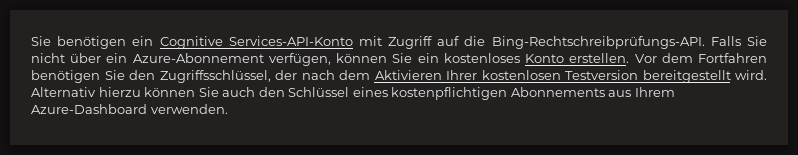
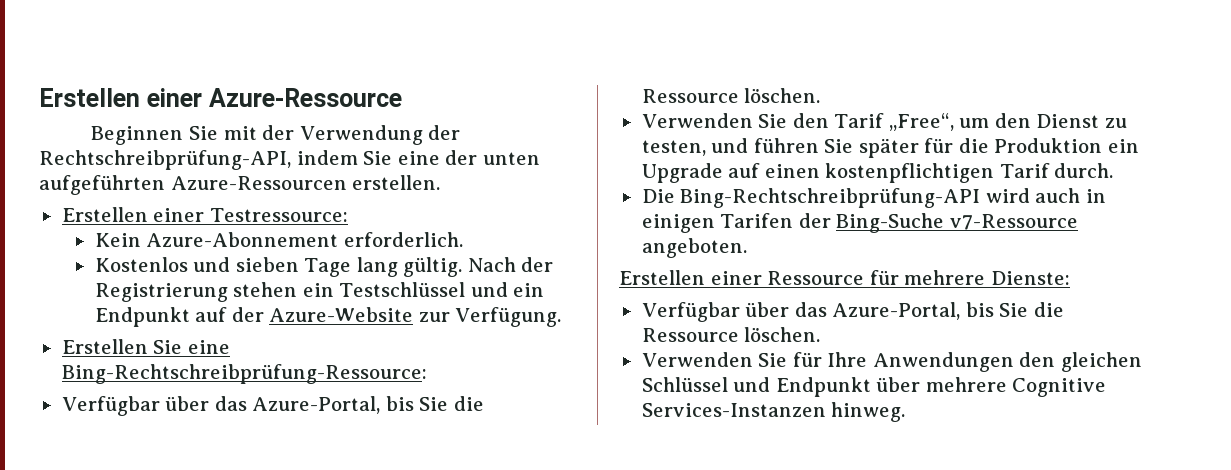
[31,36,767,49] [31,53,768,66] [31,70,767,83] [31,87,675,100] [31,104,228,114] Sie benötigen ein Cognitive Services-API-Konto mit Zugriff auf die Bing-Rechtschreibprüfungs-API. Falls Sie nicht über ein Azure-Abonnement verfügen, können Sie ein kostenloses Konto erstellen. Vor dem Fortfahren benötigen Sie den Zugriffsschlüssel, der nach dem Aktivieren Ihrer kostenlosen Testversion bereitgestellt wird. Alternativ hierzu können Sie auch den Schlüssel eines kostenpflichtigen Abonnements aus Ihrem Azure-Dashboard verwenden. -> [39,88,402,107] [91,125,461,145] [39,150,540,170] [39,175,441,195] [61,207,348,222] [94,232,463,247] [94,257,554,277] [94,282,545,302] [94,307,562,327] [61,339,230,354] [61,364,427,384] [61,396,484,416] [641,88,821,103] [641,113,1127,131] [641,138,1139,158] [641,163,1114,183] [641,188,1106,208] [641,213,1078,233] [641,238,747,258] [619,270,1070,285] [641,302,1064,322] [641,327,821,342] [641,352,1142,372] [641,377,1107,397] [641,402,906,422] Erstellen einer Azure-Ressource // Beginnen Sie mit der Verwendung der Rechtschreibprüfung-API, indem Sie eine der unten aufgeführten Azure-Ressourcen erstellen. // Erstellen einer Testressource: // Kein Azure-Abonnement erforderlich. // Kostenlos und sieben Tage lang gültig. Nach der Registrierung stehen ein Testschlüssel und ein Endpunkt auf der Azure-Website zur Verfügung. // Erstellen Sie eine Bing-Rechtschreibprüfung-Ressource: // Verfügbar über das Azure-Portal, bis Sie die Ressource löschen. // Verwenden Sie den Tarif „Free“, um den Dienst zu testen, und führen Sie später für die Produktion ein Upgrade auf einen kostenpflichtigen Tarif durch. // Die Bing-Rechtschreibprüfung-API wird auch in einigen Tarifen der Bing-Suche v7-Ressource angeboten. // Erstellen einer Ressource für mehrere Dienste: // Verfügbar über das Azure-Portal, bis Sie die Ressource löschen. // Verwenden Sie für Ihre Anwendungen den gleichen Schlüssel und Endpunkt über mehrere Cognitive Services-Instanzen hinweg.

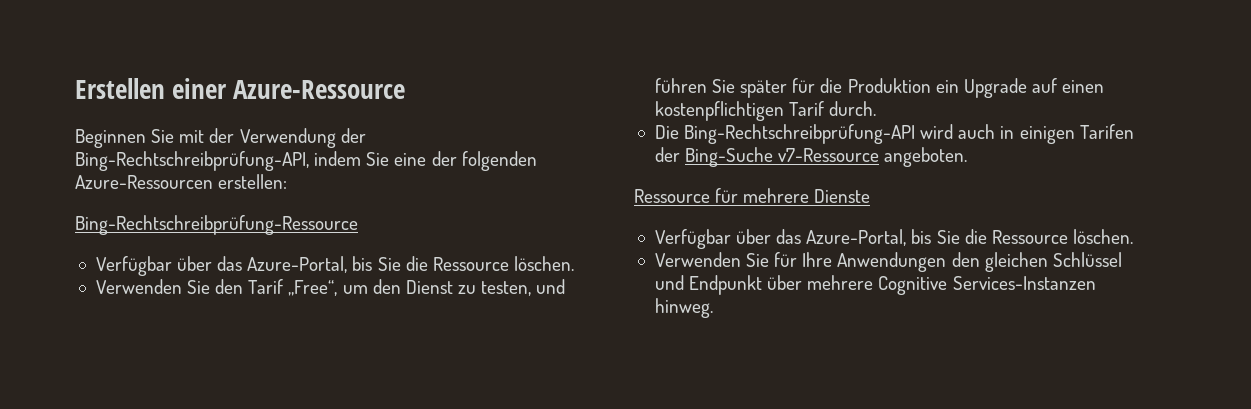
[39,150,291,170] Rechtschreibprüfung-API, -> [75,151,309,171] Bing-Rechtschreibprüfung-API,
[482,152,540,165] [39,175,441,195] [61,207,348,222] [94,232,463,247] [94,257,554,277] [94,282,545,302] [94,307,562,327] [61,339,230,354] [61,364,427,384] unten aufgeführten Azure-Ressourcen erstellen. // Erstellen einer Testressource: // Kein Azure-Abonnement erforderlich. // Kostenlos und sieben Tage lang gültig. Nach der Registrierung stehen ein Testschlüssel und ein Endpunkt auf der Azure-Website zur Verfügung. // Erstellen Sie eine Bing-Rechtschreibprüfung-Ressource: -> [461,151,537,171] [75,174,288,189] [75,215,358,235] folgenden Azure-Ressourcen erstellen: // Bing-Rechtschreibprüfung-Ressource
[619,270,762,285] Erstellen einer -> (968, 157) none
[990,271,1070,285] Dienste: -> [814,189,871,203] Dienste

